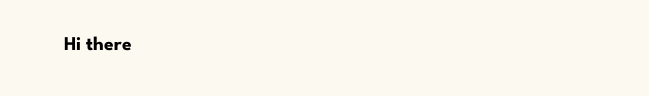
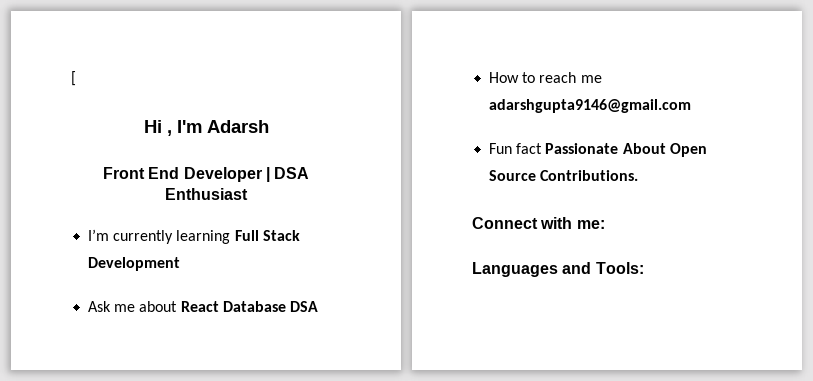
[64,36,133,51] Hi there -> [71,71,76,86] [143,120,269,136] [102,167,310,182] [165,188,248,200] [88,229,300,244] [88,257,181,271] [88,301,318,312] [489,72,602,83] [489,99,692,113] [489,143,707,157] [489,170,639,181] [472,217,605,229] [472,262,644,277] [ // Hi , I'm Adarsh // Front End Developer | DSA Enthusiast // I’m currently learning Full Stack Development // Ask me about React Database DSA // How to reach me adarshgupta9146@gmail.com // Fun fact Passionate About Open Source Contributions. // Connect with me: // Languages and Tools:

